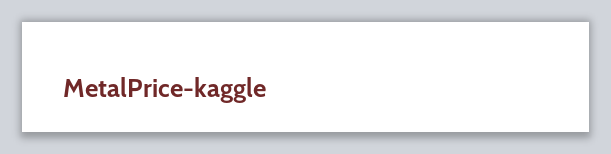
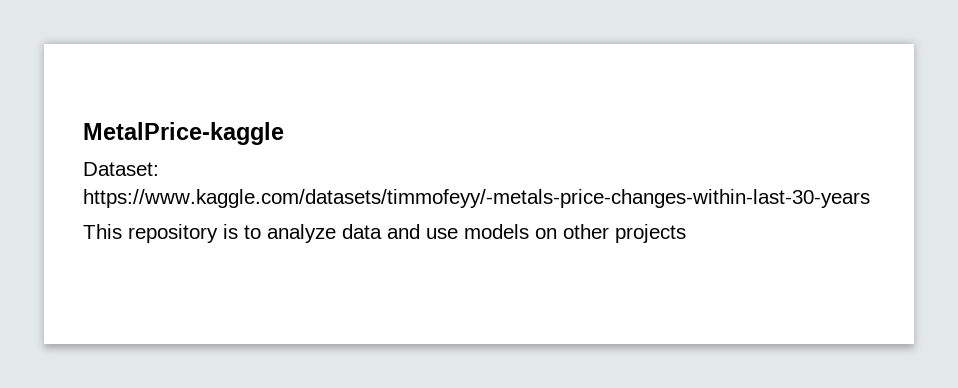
(266, 90) none -> [83,162,159,176] [83,189,870,208] [83,224,686,243] // Dataset: https://www.kaggle.com/datasets/timmofeyy/-metals-price-changes-within-last-30-years // This repository is to analyze data and use models on other projects

